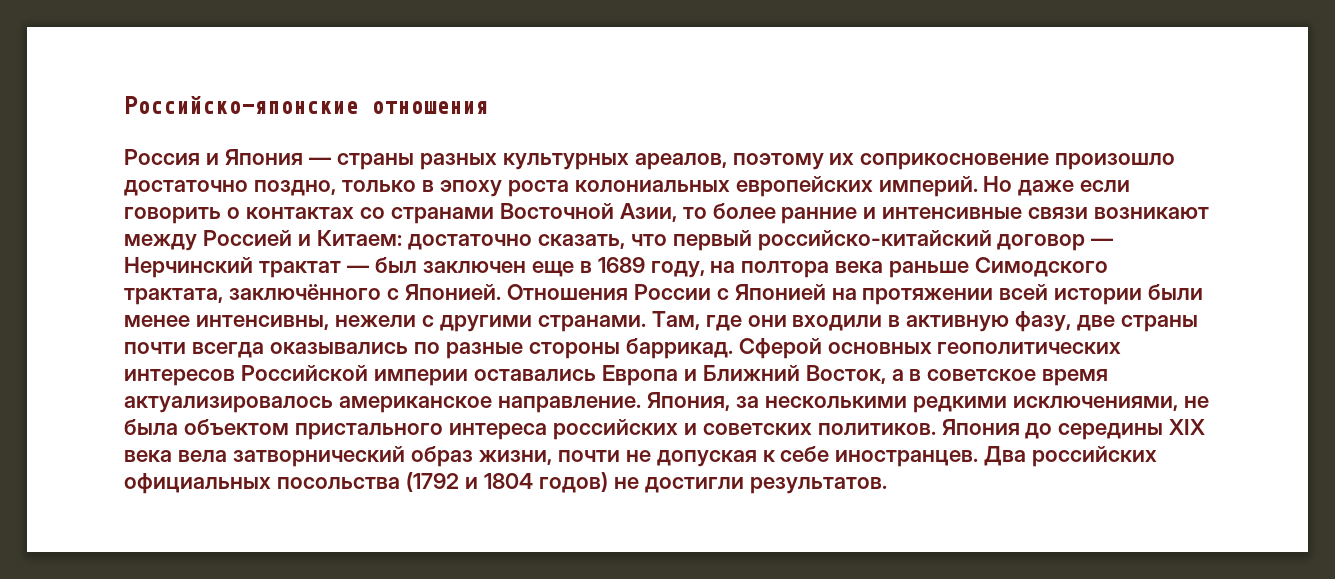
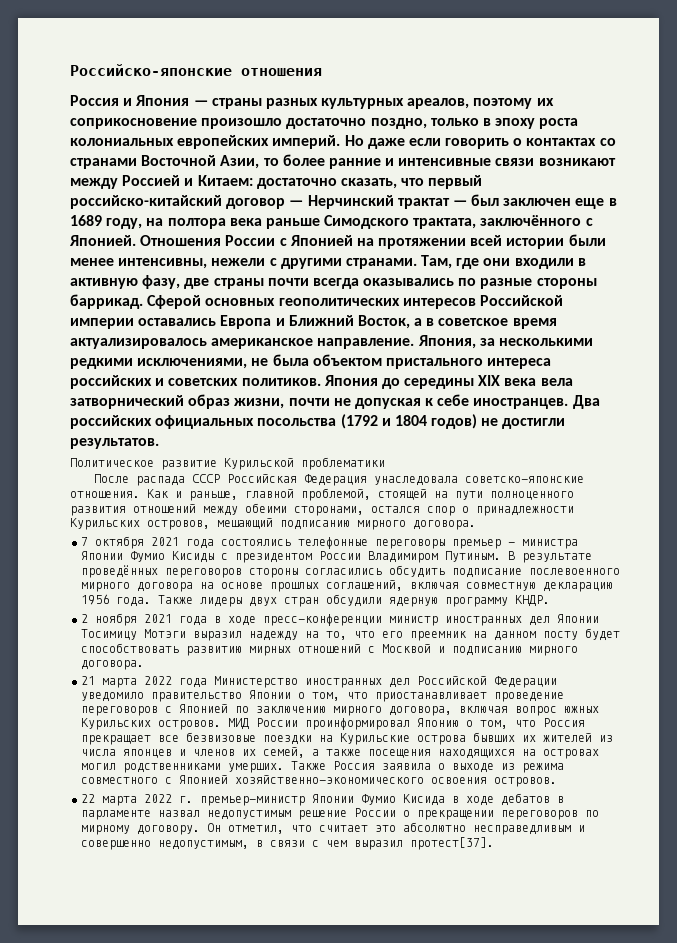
(887, 485) none -> [70,457,385,470] [94,474,585,486] [70,488,574,501] [70,503,574,516] [70,518,476,530] [81,536,578,549] [81,551,592,563] [81,565,620,578] [81,580,613,592] [81,594,550,607] [81,613,599,626] [81,628,620,641] [81,643,578,656] [81,660,144,670] [81,676,557,688] [81,690,564,702] [81,704,599,716] [81,718,585,730] [81,732,613,745] [81,747,599,759] [81,761,564,773] [81,775,557,787] [81,793,564,806] [81,808,599,820] [81,822,585,835] [81,837,494,850] // Политическое развитие Курильской проблематики // После распада СССР Российская Федерация унаследовала советско-японские отношения. Как и раньше, главной проблемой, стоящей на пути полноценного развития отношений между обеими сторонами, остался спор о принадлежности Курильских островов, мешающий подписанию мирного договора. // 7 октября 2021 года состоялись телефонные переговоры премьер — министра Японии Фумио Кисиды с президентом России Владимиром Путиным. В результате проведённых переговоров стороны согласились обсудить подписание послевоенного мирного договора на основе прошлых соглашений, включая совместную декларацию 1956 года. Также лидеры двух стран обсудили ядерную программу КНДР. // 2 ноября 2021 года в ходе пресс-конференции министр иностранных дел Японии Тосимицу Мотэги выразил надежду на то, что его преемник на данном посту будет способствовать развитию мирных отношений с Москвой и подписанию мирного договора. // 21 марта 2022 года Министерство иностранных дел Российской Федерации уведомило правительство Японии о том, что приостанавливает проведение переговоров с Японией по заключению мирного договора, включая вопрос южных Курильских островов. МИД России проинформировал Японию о том, что Россия прекращает все безвизовые поездки на Курильские острова бывших их жителей из числа японцев и членов их семей, а также посещения находящихся на островах могил родственниками умерших. Также Россия заявила о выходе из режима совместного с Японией хозяйственно-экономического освоения островов. // 22 марта 2022 г. премьер-министр Японии Фумио Кисида в ходе дебатов в парламенте назвал недопустимым решение России о прекращении переговоров по мирному договору. Он отметил, что считает это абсолютно несправедливым и совершенно недопустимым, в связи с чем выразил протест[37].

